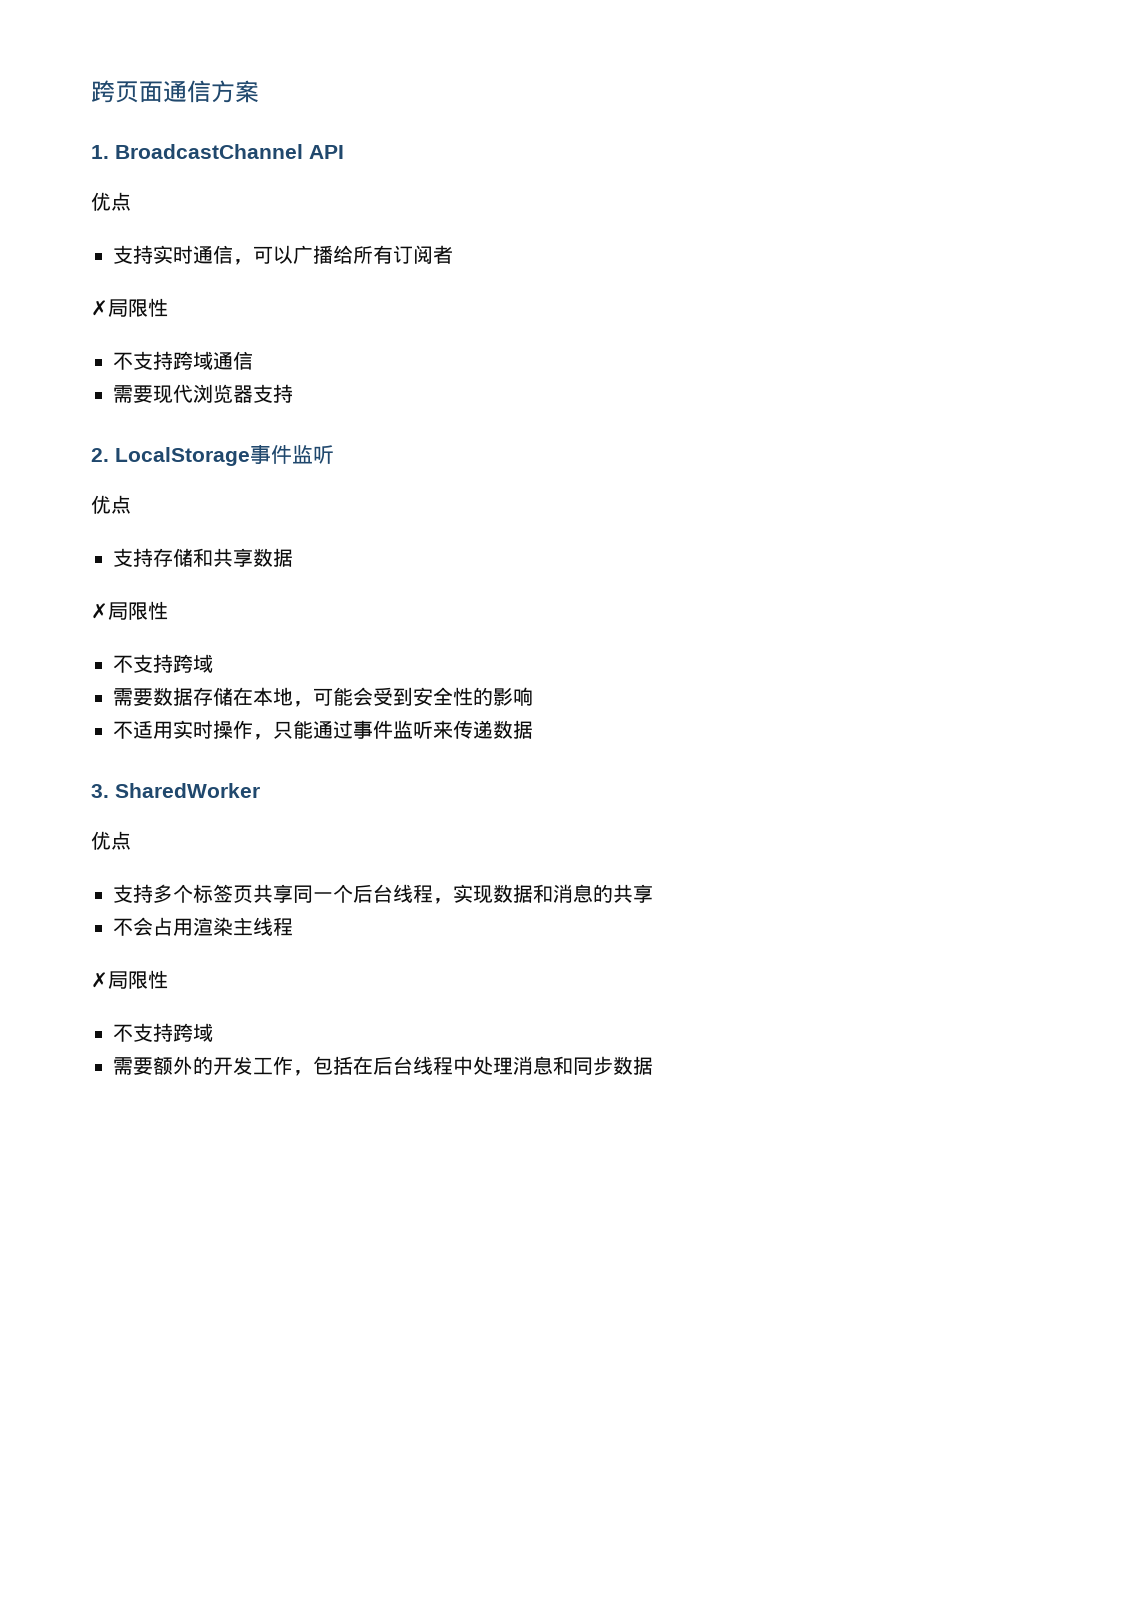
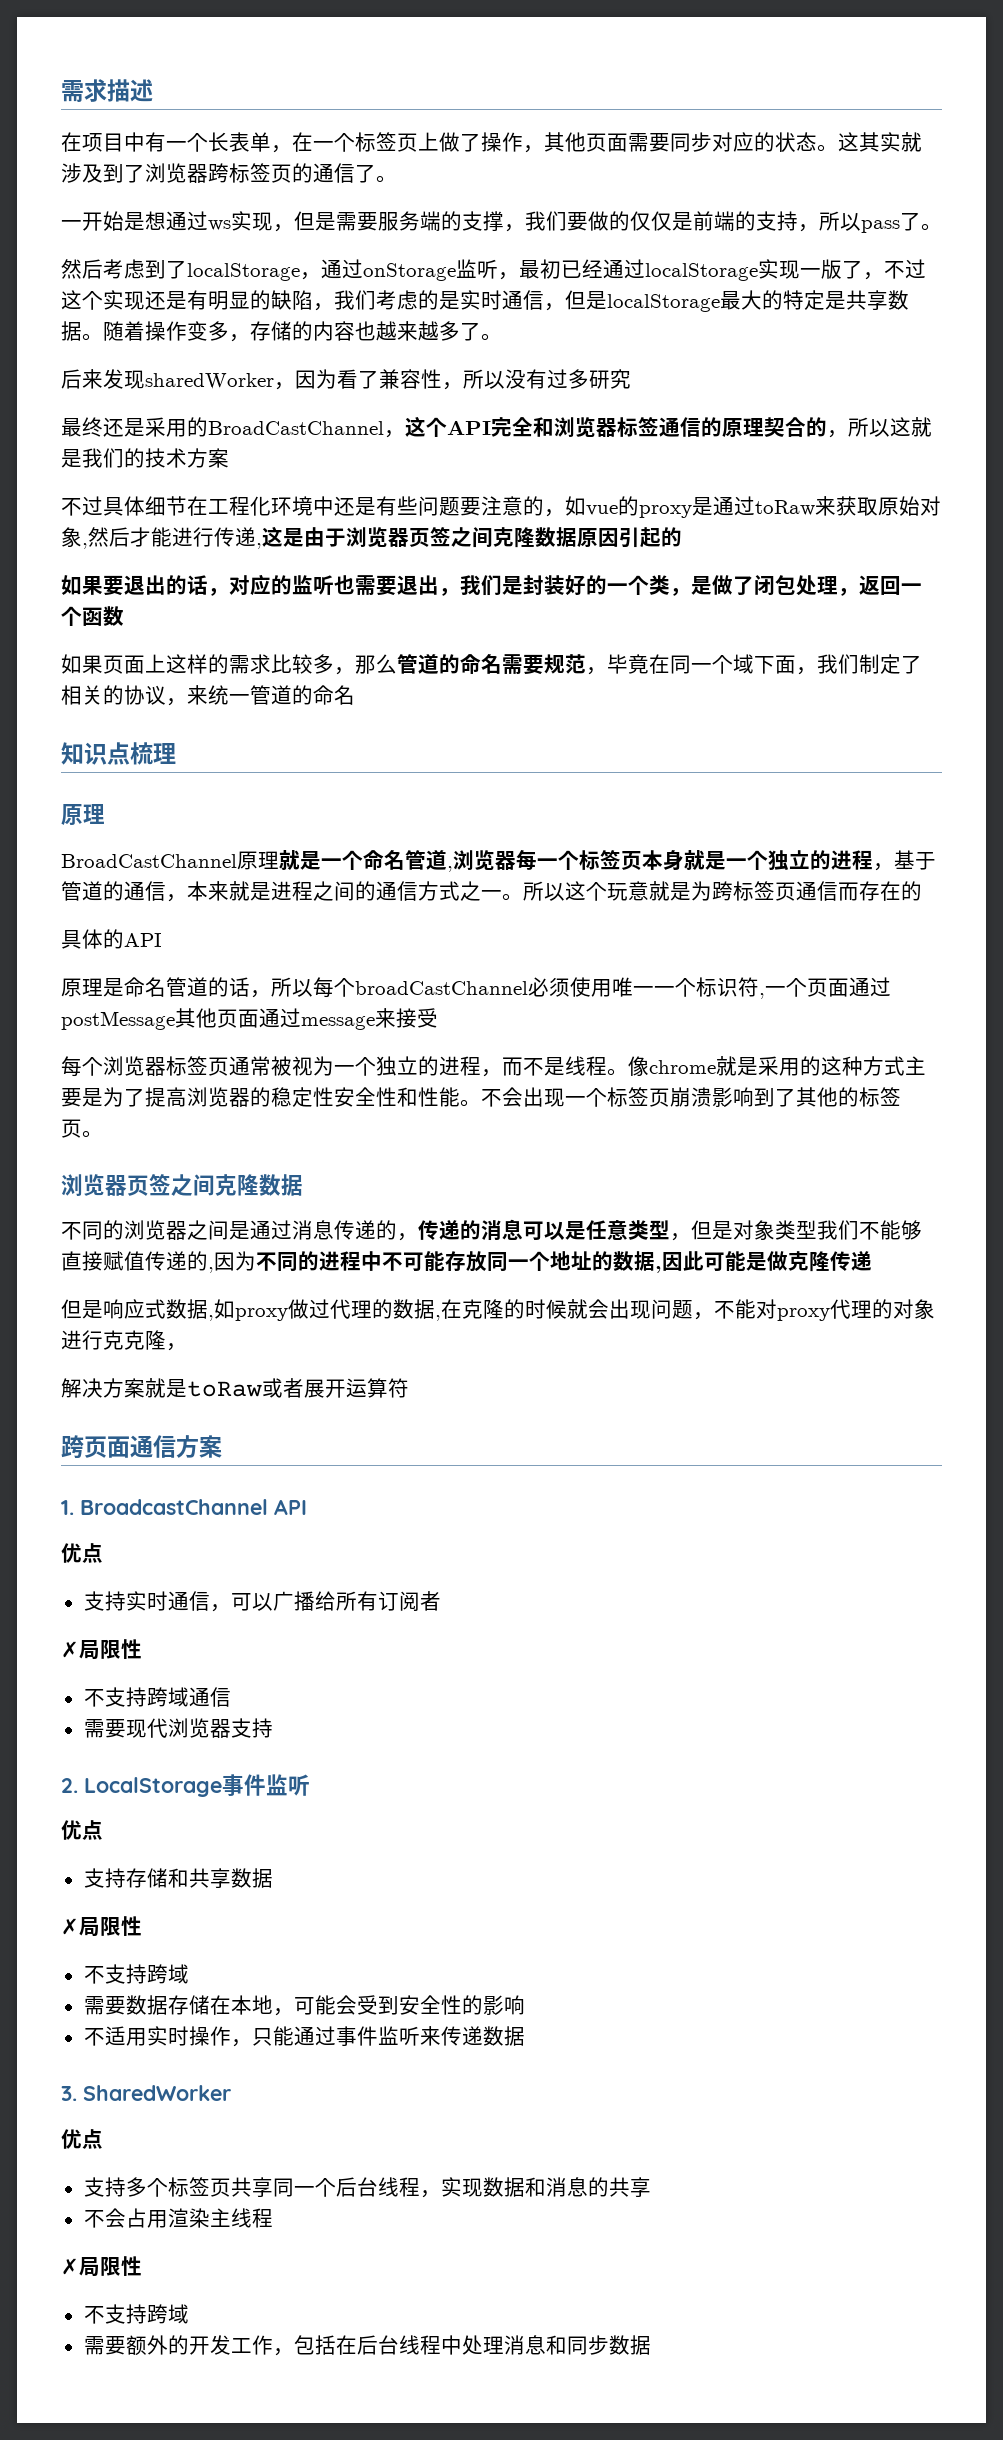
(91, 91) none -> [61,79,153,102] [61,132,922,153] [61,163,397,183] [61,211,942,233] [61,259,926,281] [61,290,909,312] [61,321,502,342] [61,369,631,390] [61,416,932,438] [61,448,229,468] [61,496,941,518] [61,526,682,549] [61,574,922,596] [61,606,124,626] [61,654,922,675] [61,685,355,706] [61,742,176,765] [61,804,105,825] [61,849,936,872] [61,881,922,902] [61,929,162,949] [61,977,891,999] [61,1008,438,1030] [61,1056,926,1077] [61,1087,901,1107] [61,1119,103,1138] [61,1174,303,1197] [61,1219,922,1241] [61,1251,872,1273] [61,1299,935,1321] [61,1330,187,1351] [61,1378,409,1398] 需求描述 // 在项目中有一个长表单，在一个标签页上做了操作，其他页面需要同步对应的状态。这其实就涉及到了浏览器跨标签页的通信了。 // 一开始是想通过ws实现，但是需要服务端的支撑，我们要做的仅仅是前端的支持，所以pass了。 // 然后考虑到了localStorage，通过onStorage监听，最初已经通过localStorage实现一版了，不过这个实现还是有明显的缺陷，我们考虑的是实时通信，但是localStorage最大的特定是共享数据。随着操作变多，存储的内容也越来越多了。 // 后来发现sharedWorker，因为看了兼容性，所以没有过多研究 // 最终还是采用的BroadCastChannel，这个API完全和浏览器标签通信的原理契合的，所以这就是我们的技术方案 // 不过具体细节在工程化环境中还是有些问题要注意的，如vue的proxy是通过toRaw来获取原始对象,然后才能进行传递,这是由于浏览器页签之间克隆数据原因引起的 // 如果要退出的话，对应的监听也需要退出，我们是封装好的一个类，是做了闭包处理，返回一个函数 // 如果页面上这样的需求比较多，那么管道的命名需要规范，毕竟在同一个域下面，我们制定了相关的协议，来统一管道的命名 // 知识点梳理 // 原理 // BroadCastChannel原理就是一个命名管道,浏览器每一个标签页本身就是一个独立的进程，基于管道的通信，本来就是进程之间的通信方式之一。所以这个玩意就是为跨标签页通信而存在的 // 具体的API // 原理是命名管道的话，所以每个broadCastChannel必须使用唯一一个标识符,一个页面通过postMessage其他页面通过message来接受 // 每个浏览器标签页通常被视为一个独立的进程，而不是线程。像chrome就是采用的这种方式主要是为了提高浏览器的稳定性安全性和性能。不会出现一个标签页崩溃影响到了其他的标签页。 // 浏览器页签之间克隆数据 // 不同的浏览器之间是通过消息传递的，传递的消息可以是任意类型，但是对象类型我们不能够直接赋值传递的,因为不同的进程中不可能存放同一个地址的数据,因此可能是做克隆传递 // 但是响应式数据,如proxy做过代理的数据,在克隆的时候就会出现问题，不能对proxy代理的对象进行克克隆， // 解决方案就是toRaw或者展开运算符 //

